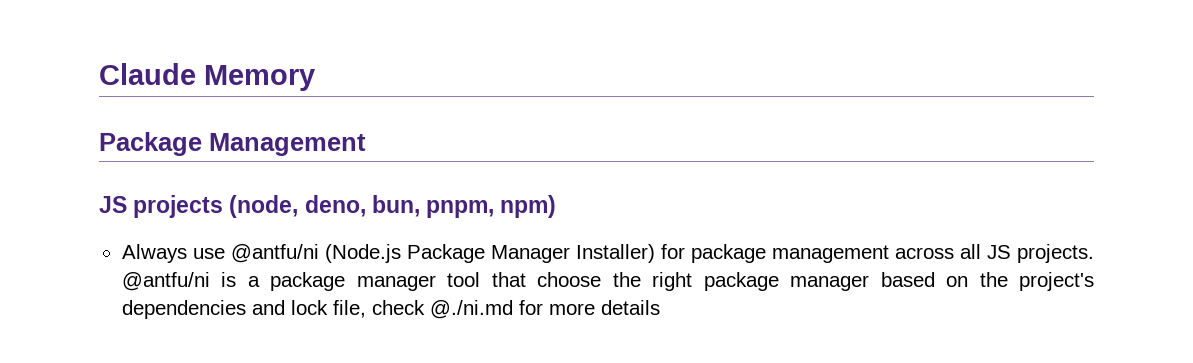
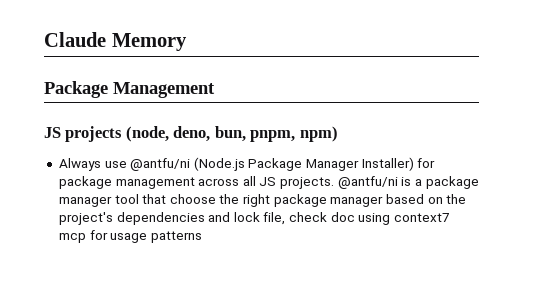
[429,300,660,319] @./ni.md for more details -> [330,212,451,225] [58,230,202,243] doc using context7 mcp for usage patterns

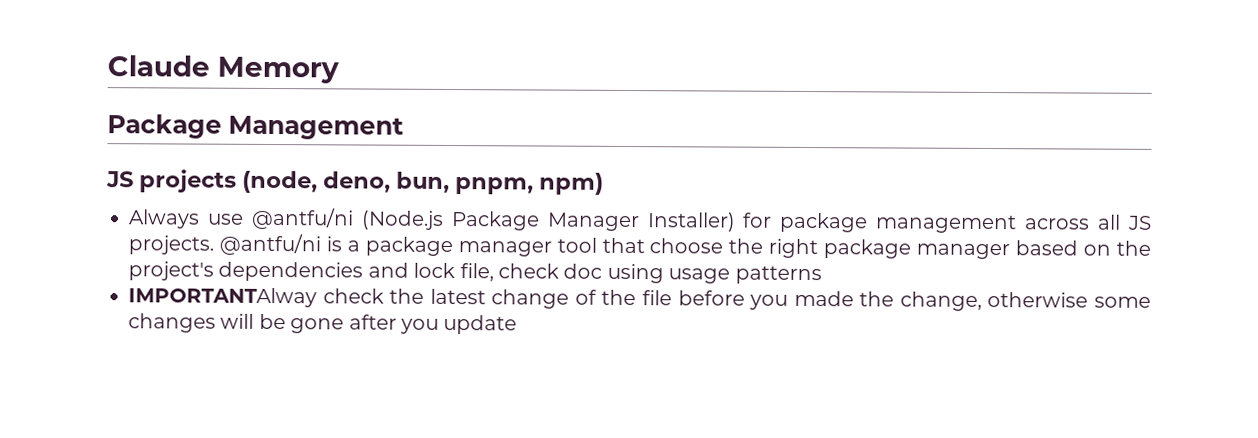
[394,213,451,222] [58,230,108,243] context7 mcp for -> (664, 273) none
(202, 237) none -> [128,287,1151,311] [128,313,518,335] // IMPORTANTAlway check the latest change of the file before you made the change, otherwise some changes will be gone after you update

